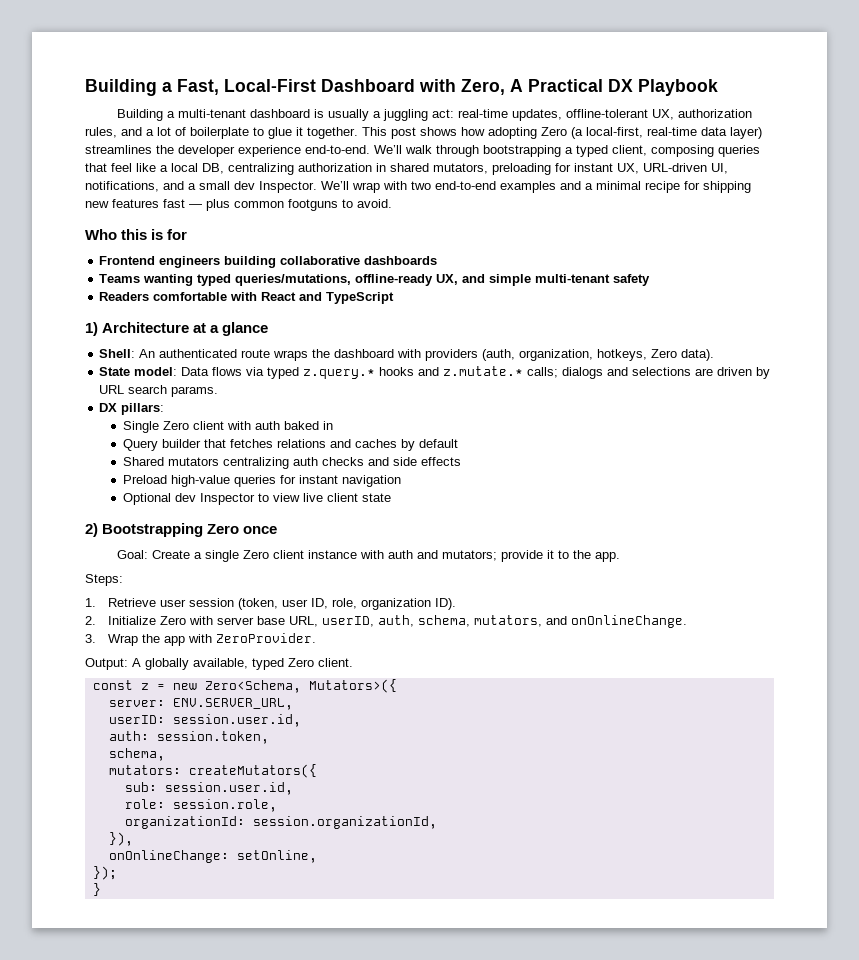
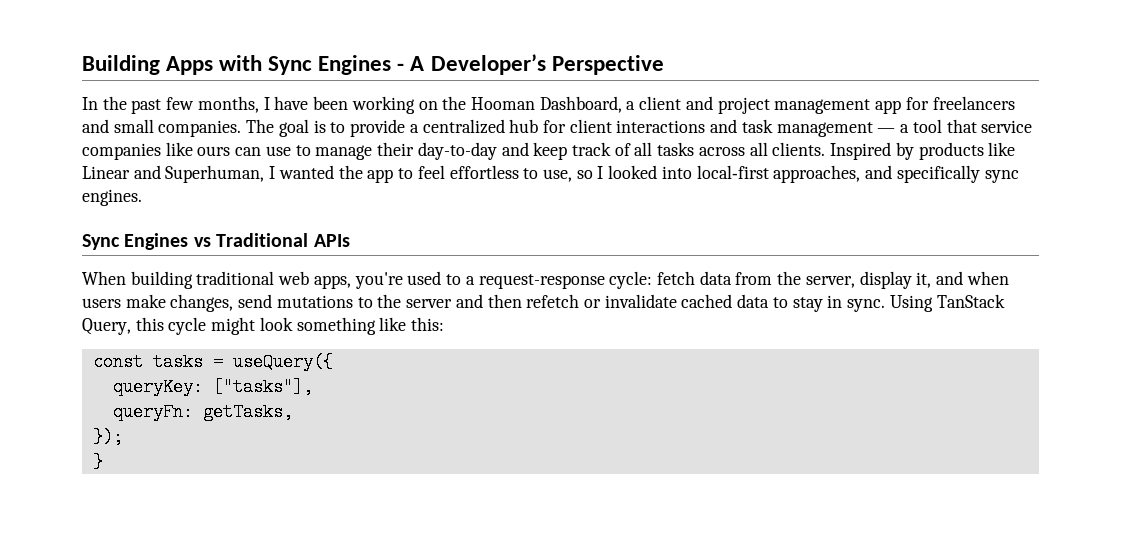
[85,79,718,96] [117,109,753,121] [85,127,762,139] [85,145,760,157] [85,163,728,175] [85,181,751,193] [85,199,392,211] [85,229,188,240] [99,256,438,268] [99,274,651,286] [99,292,395,304] [85,322,269,336] [99,349,715,361] [99,366,771,379] [99,385,219,397] [99,403,165,415] [122,421,333,433] [122,439,458,451] [122,457,461,469] [122,475,401,487] [122,493,391,505] [85,523,278,537] [117,550,621,562] [85,574,123,586] [85,598,457,610] [85,615,688,628] [85,633,317,646] [85,658,353,670] [92,679,397,693] [108,698,293,710] [108,714,301,727] [108,731,269,744] [108,748,165,761] [108,764,317,778] [124,782,293,795] [124,799,277,812] [124,816,437,829] [108,832,133,846] [108,850,317,863] Building a Fast, Local‑First Dashboard with Zero, A Practical DX Playbook // Building a multi‑tenant dashboard is usually a juggling act: real‑time updates, offline‑tolerant UX, authorization rules, and a lot of boilerplate to glue it together. This post shows how adopting Zero (a local‑first, real‑time data layer) streamlines the developer experience end‑to‑end. We’ll walk through bootstrapping a typed client, composing queries that feel like a local DB, centralizing authorization in shared mutators, preloading for instant UX, URL‑driven UI, notifications, and a small dev Inspector. We’ll wrap with two end‑to‑end examples and a minimal recipe for shipping new features fast — plus common footguns to avoid. // Who this is for // Frontend engineers building collaborative dashboards // Teams wanting typed queries/mutations, offline‑ready UX, and simple multi‑tenant safety // Readers comfortable with React and TypeScript // 1) Architecture at a glance // Shell: An authenticated route wraps the dashboard with providers (auth, organization, hotkeys, Zero data). // State model: Data flows via typed z.query.* hooks and z.mutate.* calls; dialogs and selections are driven by URL search params. // DX pillars: // Single Zero client with auth baked in // Query builder that fetches relations and caches by default // Shared mutators centralizing auth checks and side effects // Preload high‑value queries for instant navigation // Optional dev Inspector to view live client state // 2) Bootstrapping Zero once // Goal: Create a single Zero client instance with auth and mutators; provide it to the app. // Steps: // 1. Retrieve user session (token, user ID, role, organization ID). // 2. Initialize Zero with server base URL, userID, auth, schema, mutators, and onOnlineChange. // 3. Wrap the app with ZeroProvider. // Output: A globally available, typed Zero client. // const z = new Zero<Schema, Mutators>({ // server: ENV.SERVER_URL, // userID: session.user.id, // auth: session.token, // schema, // mutators: createMutators({ // sub: session.user.id, // role: session.role, // organizationId: session.organizationId, // }), // onOnlineChange: setOnline, -> [82,54,664,75] [82,96,1015,114] [82,119,1033,137] [82,142,1016,160] [82,165,1019,183] [82,189,142,206] [82,233,350,250] [82,271,1009,289] [82,294,1005,312] [82,317,445,335] [92,353,333,371] [112,378,313,396] [112,403,293,421] Building Apps with Sync Engines - A Developer’s Perspective // In the past few months, I have been working on the Hooman Dashboard, a client and project management app for freelancers and small companies. The goal is to provide a centralized hub for client interactions and task management — a tool that service companies like ours can use to manage their day-to-day and keep track of all tasks across all clients. Inspired by products like Linear and Superhuman, I wanted the app to feel effortless to use, so I looked into local‑first approaches, and specifically sync engines. // Sync Engines vs Traditional APIs // When building traditional web apps, you're used to a request-response cycle: fetch data from the server, display it, and when users make changes, send mutations to the server and then refetch or invalidate cached data to stay in sync. Using TanStack Query, this cycle might look something like this: // const tasks = useQuery({ // queryKey: ["tasks"], // queryFn: getTasks,

